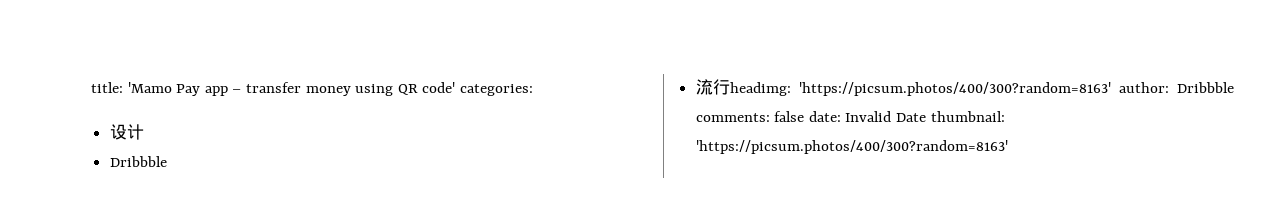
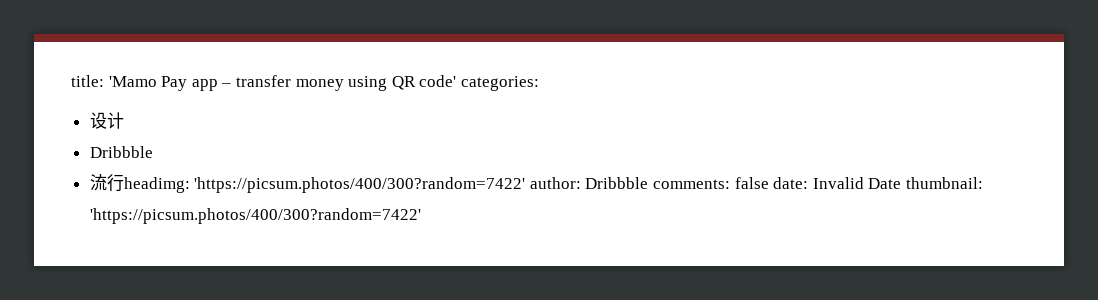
[798,82,1111,96] 'https://picsum.photos/400/300?random=8163' -> [194,177,526,193] 'https://picsum.photos/400/300?random=7422'
[695,140,1008,154] 'https://picsum.photos/400/300?random=8163' -> [89,208,421,224] 'https://picsum.photos/400/300?random=7422'

